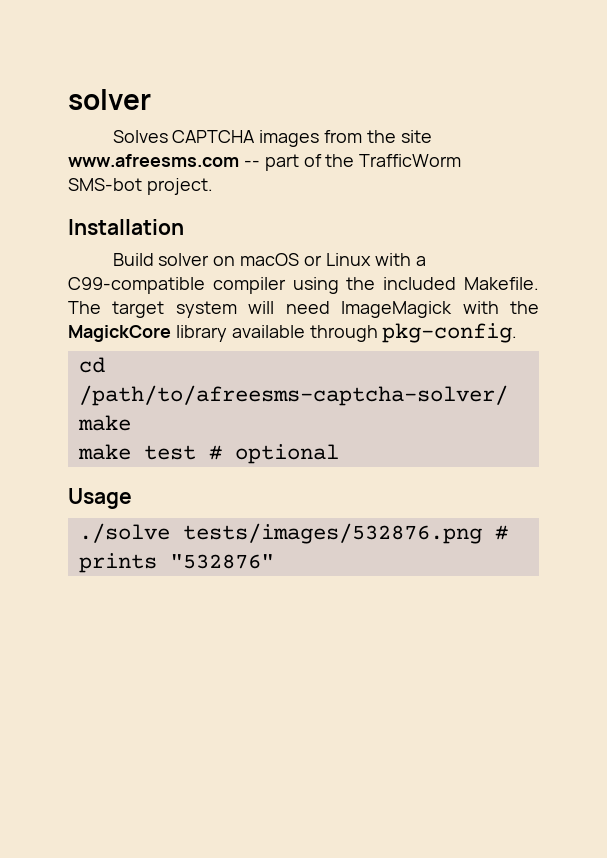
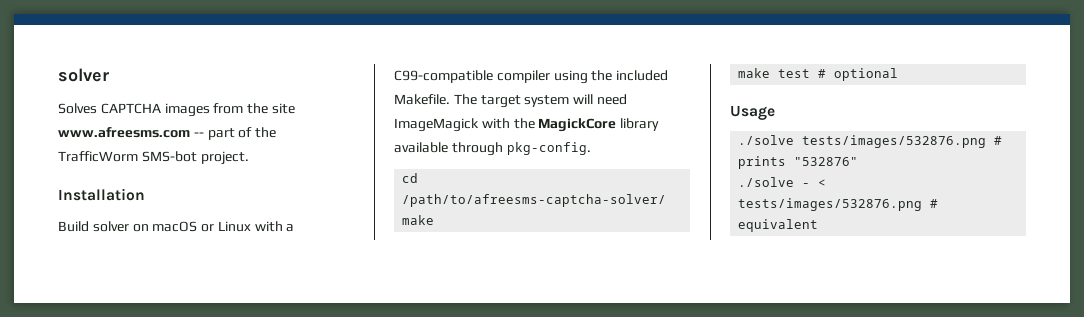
(274, 561) none -> [738,177,827,187] [738,198,939,211] [738,219,819,232] // ./solve - < tests/images/532876.png # equivalent

